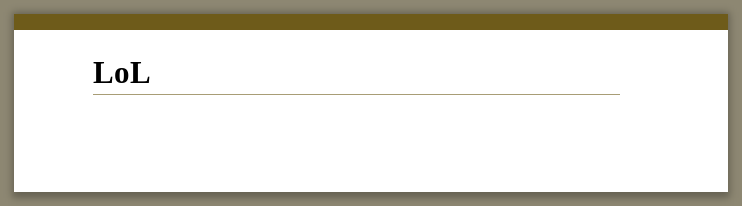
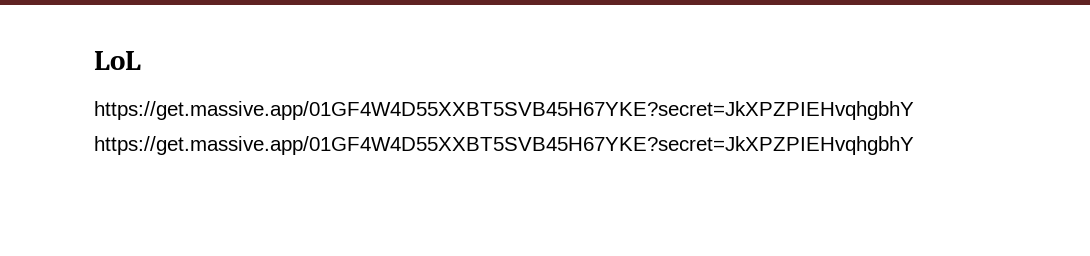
(151, 72) none -> [94,101,914,120] [94,136,914,155] // https://get.massive.app/01GF4W4D55XXBT5SVB45H67YKE?secret=JkXPZPIEHvqhgbhY https://get.massive.app/01GF4W4D55XXBT5SVB45H67YKE?secret=JkXPZPIEHvqhgbhY

